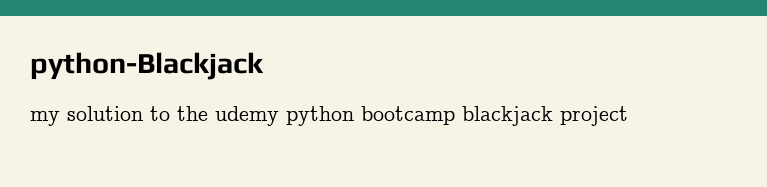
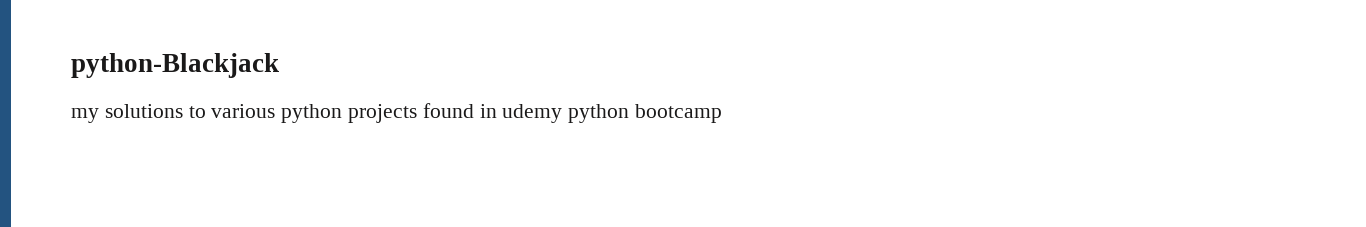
[67,106,208,121] solution to the -> [104,103,497,123] solutions to various python projects found in
[462,106,628,126] blackjack project -> (723, 113) none

